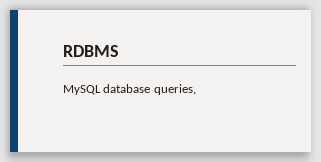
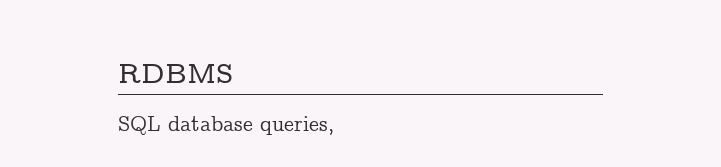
[63,85,101,95] MySQL -> [118,116,161,135] SQL

